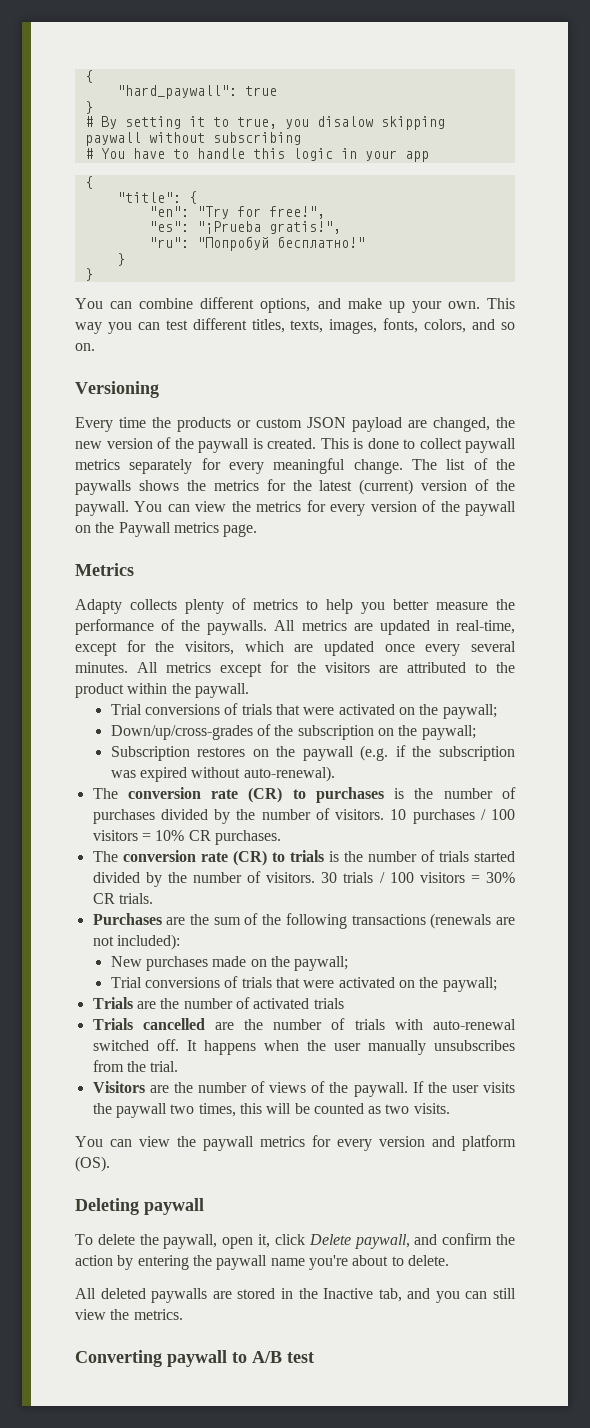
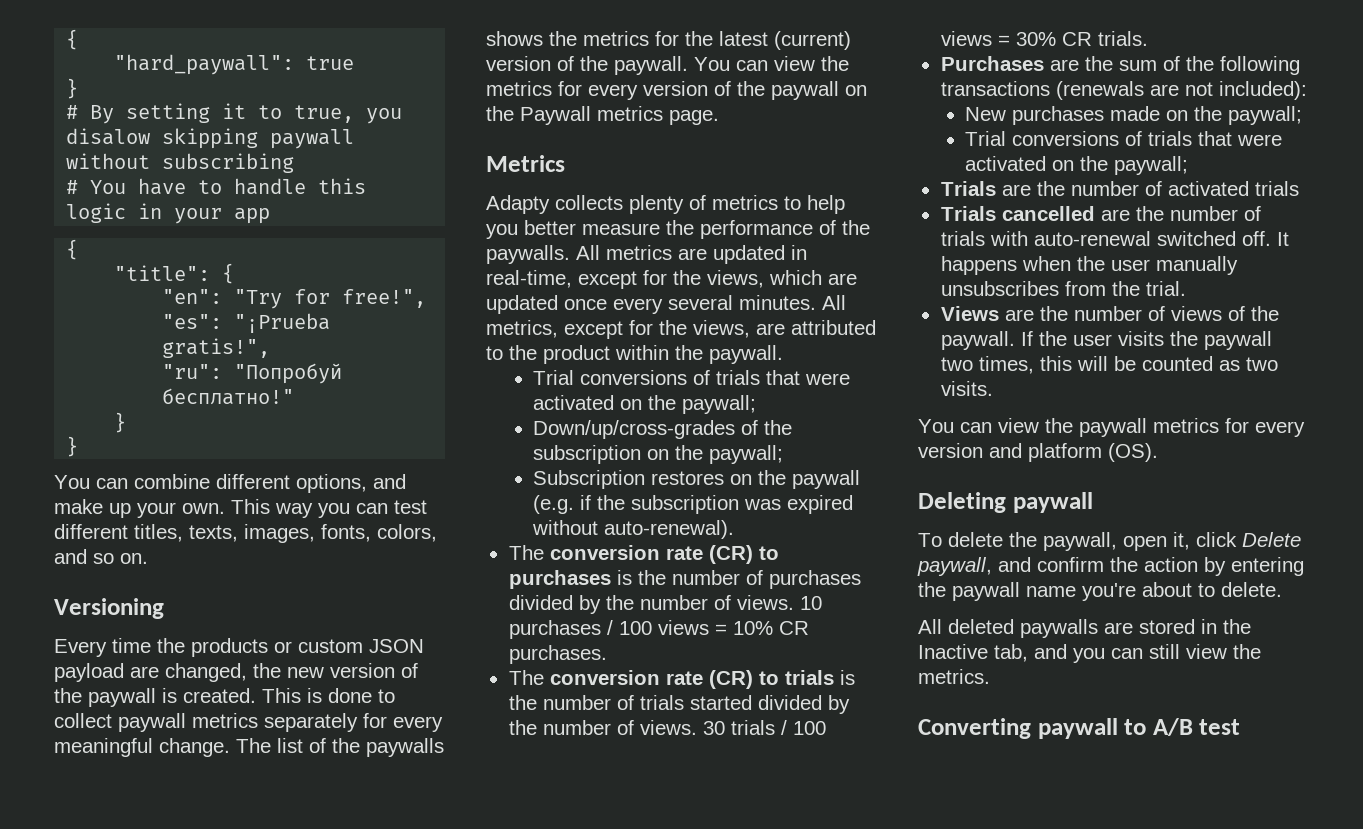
[185,641,234,655] visitors, -> [707,270,764,288] views,
[166,661,370,677] metrics except for the visitors -> [486,320,750,339] metrics, except for the views,
[335,809,385,820] visitors. -> [736,595,794,610] views.
[92,830,138,841] visitors -> [657,620,709,635] views
[266,872,316,883] visitors. -> [639,720,697,735] views.
[419,872,465,883] visitors -> [940,31,992,46] views
[92,1081,145,1093] Visitors -> [940,306,999,321] Views

